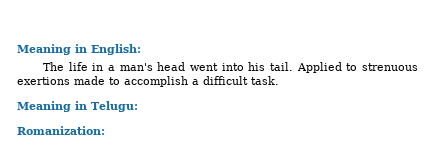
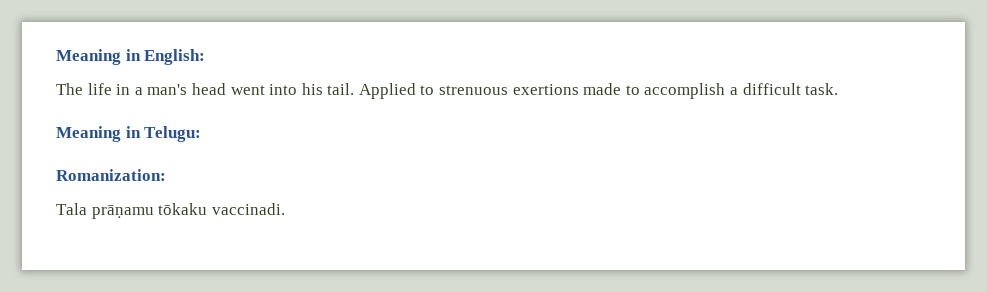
(105, 130) none -> [56,203,285,219] // Tala prāṇamu tōkaku vaccinadi.

